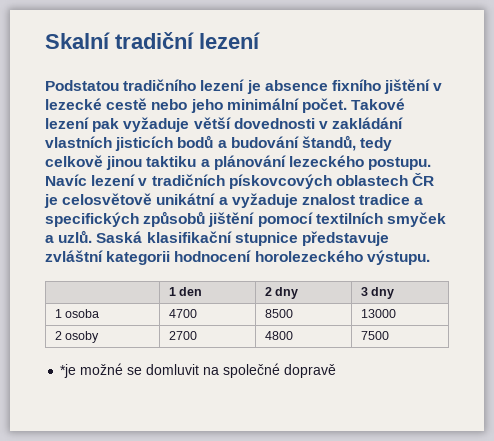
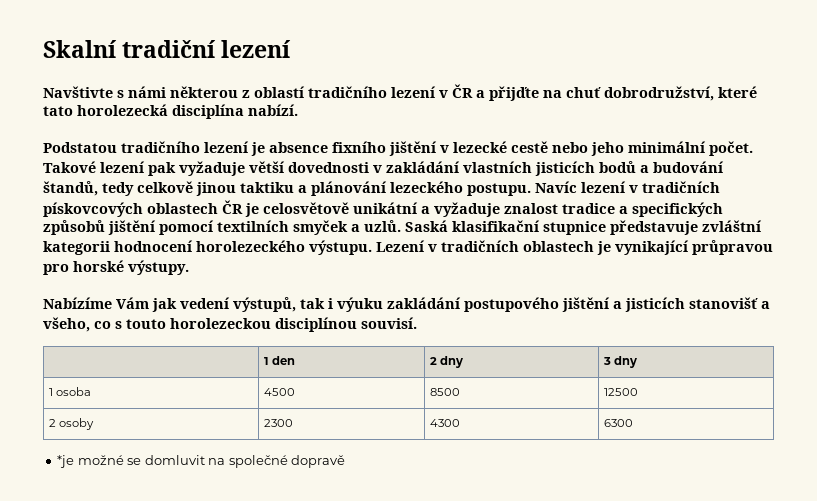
(260, 40) none -> [43,84,757,101] [43,104,298,119] // Navštivte s námi některou z oblastí tradičního lezení v ČR a přijďte na chuť dobrodružství, které tato horolezecká disciplína nabízí.
(430, 257) none -> [376,240,773,255] [43,260,189,275] [43,297,770,312] [43,317,417,332] Lezení v tradičních oblastech je vynikající průpravou pro horské výstupy. // Nabízíme Vám jak vedení výstupů, tak i výuku zakládání postupového jištění a jisticích stanovišť a všeho, co s touto horolezeckou disciplínou souvisí.
[168,309,197,318] 4700 -> [263,388,295,396] 4500
[360,309,396,318] 13000 -> [603,388,638,396] 12500
[168,331,197,340] [264,331,293,340] [360,331,389,340] 2700 | 4800 | 7500 -> [263,419,293,427] [429,419,460,427] [603,419,633,427] 2300 | 4300 | 6300

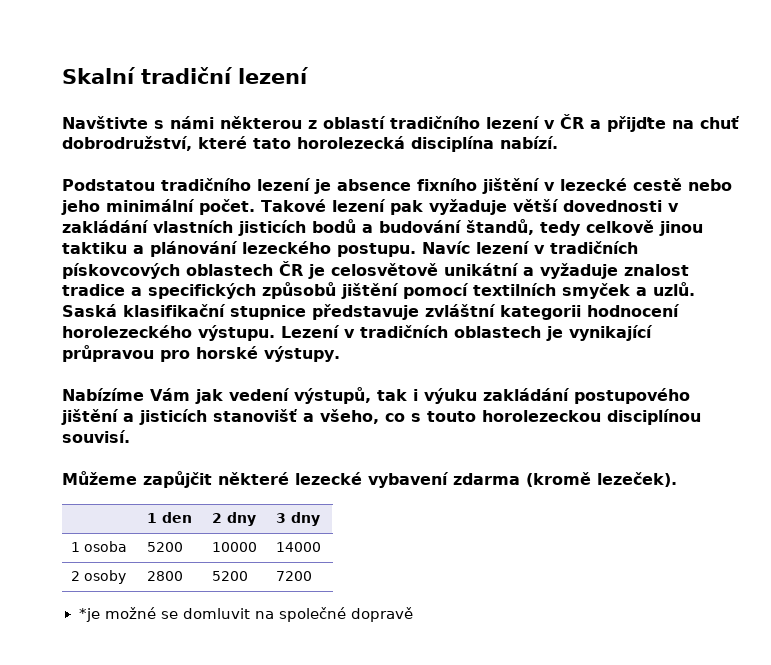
(417, 323) none -> [62,471,677,488] // Můžeme zapůjčit některé lezecké vybavení zdarma (kromě lezeček).
[263,388,295,396] [429,388,460,396] [603,388,638,396] 4500 | 8500 | 12500 -> [147,542,184,552] [212,542,258,552] [276,542,322,552] 5200 | 10000 | 14000
[263,419,293,427] [429,419,460,427] [603,419,633,427] 2300 | 4300 | 6300 -> [147,571,184,581] [212,571,249,581] [276,571,313,581] 2800 | 5200 | 7200

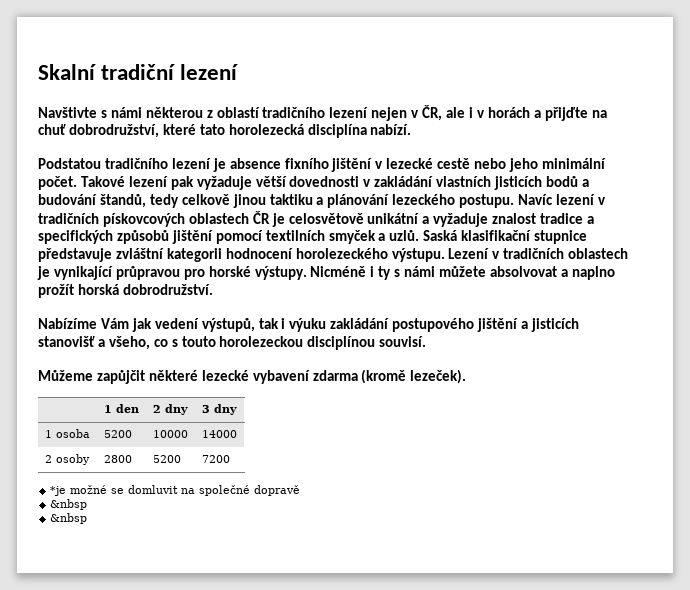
[544,114,584,129] v ČR -> [371,105,530,121] nejen v ČR, ale i v horách
(340, 354) none -> [310,266,615,280] [38,284,213,298] Nicméně i ty s námi můžete absolvovat a naplno prožít horská dobrodružství.
(413, 614) none -> [50,499,88,510] [50,513,88,524] // &nbsp // &nbsp

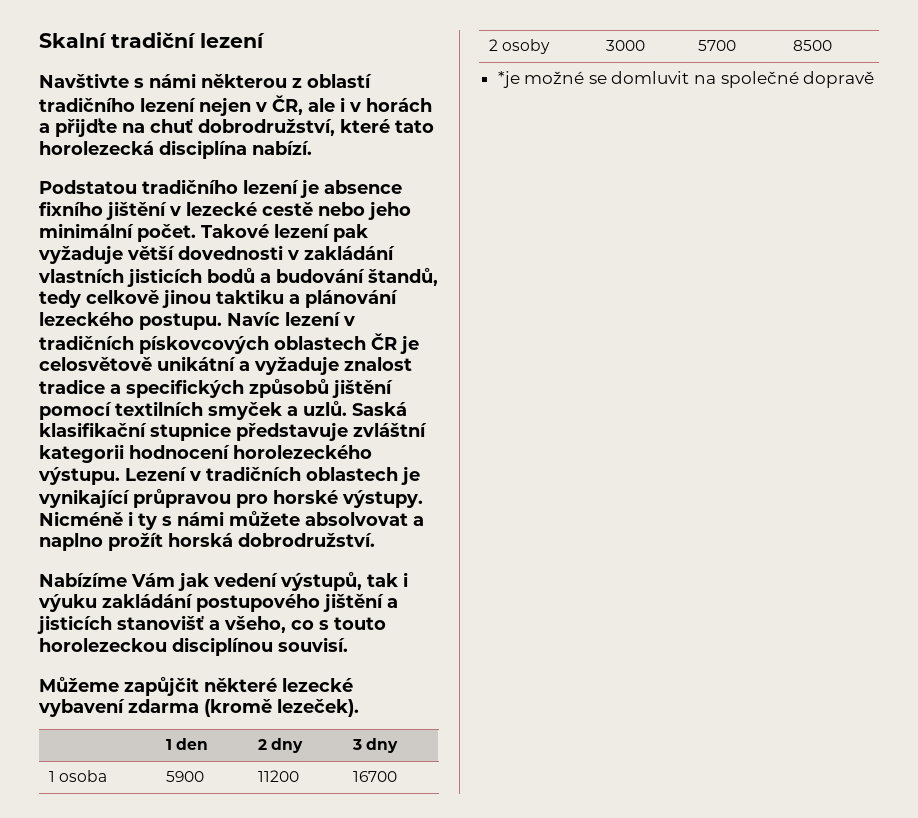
[103,430,132,438] [152,430,188,438] [201,430,237,438] 5200 | 10000 | 14000 -> [166,771,205,782] [258,770,300,782] [353,771,398,782] 5900 | 11200 | 16700
[103,455,132,463] [152,455,181,463] [201,455,230,463] 2800 | 5200 | 7200 -> [606,40,646,51] [698,40,737,51] [793,40,833,51] 3000 | 5700 | 8500
[50,499,88,510] [50,513,88,524] // &nbsp // &nbsp -> (875, 79) none

